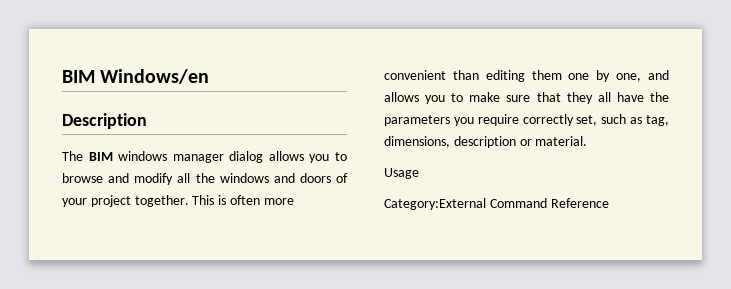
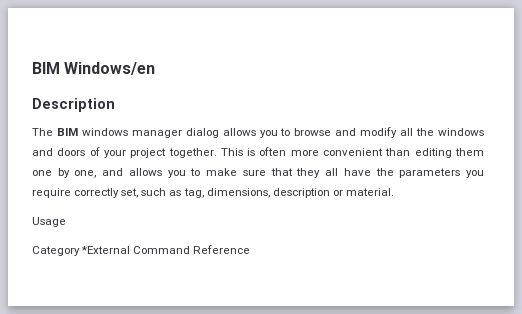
[384,198,486,210] Category:External -> [32,246,131,256] Category *External

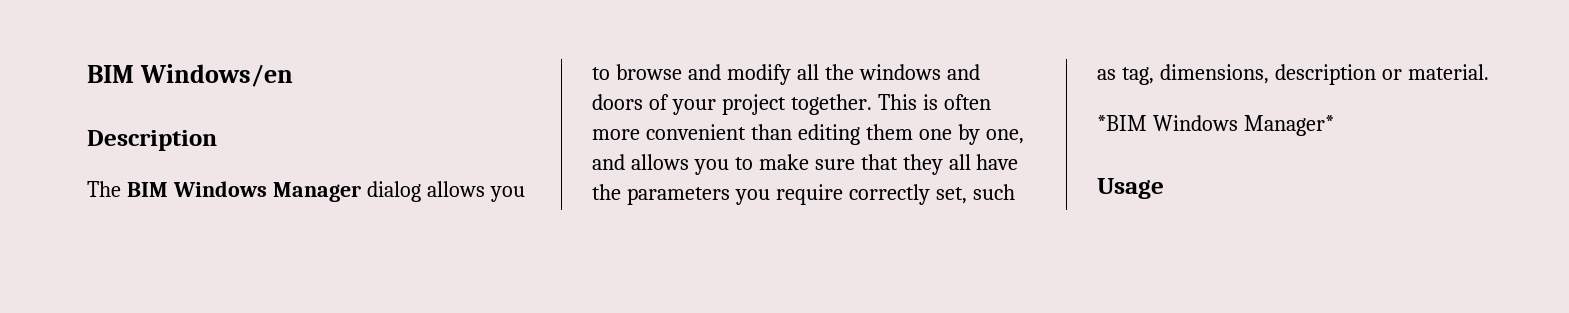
[81,128,182,138] windows manager -> [172,181,361,202] Windows Manager
[32,217,66,227] [32,245,251,256] Usage // Category *External Command Reference -> [1097,115,1334,136] [1097,178,1164,199] *BIM Windows Manager* // Usage

